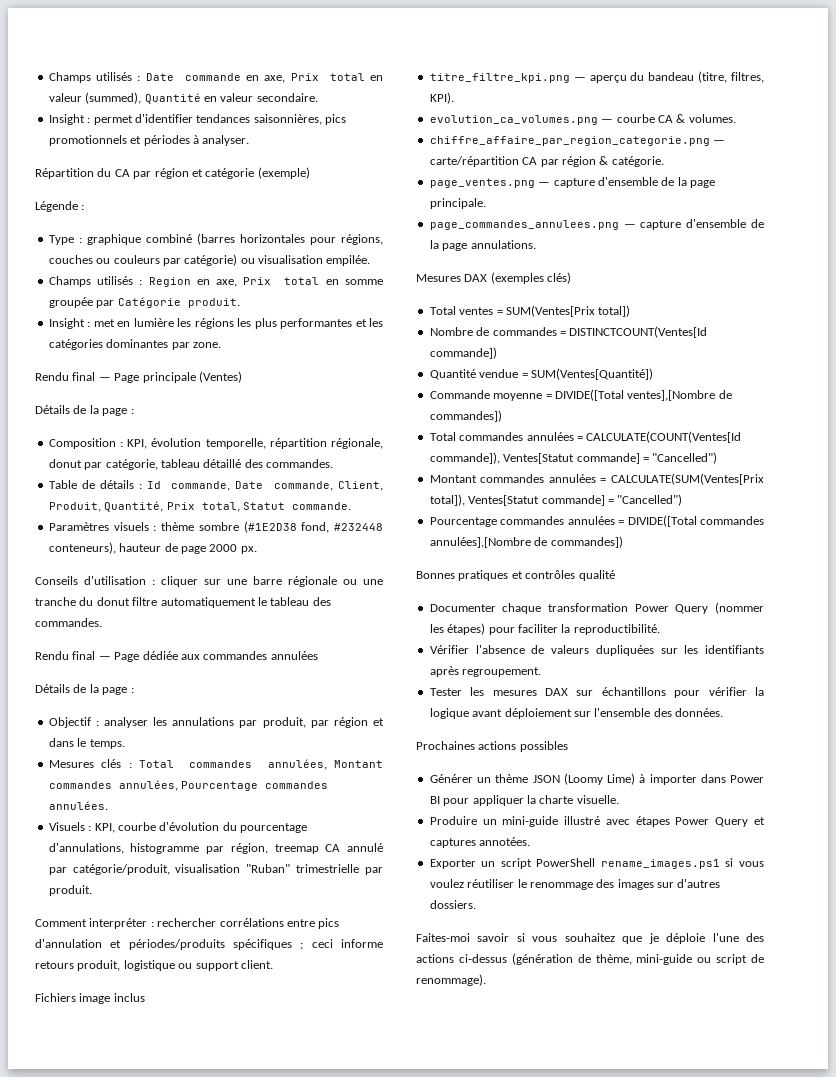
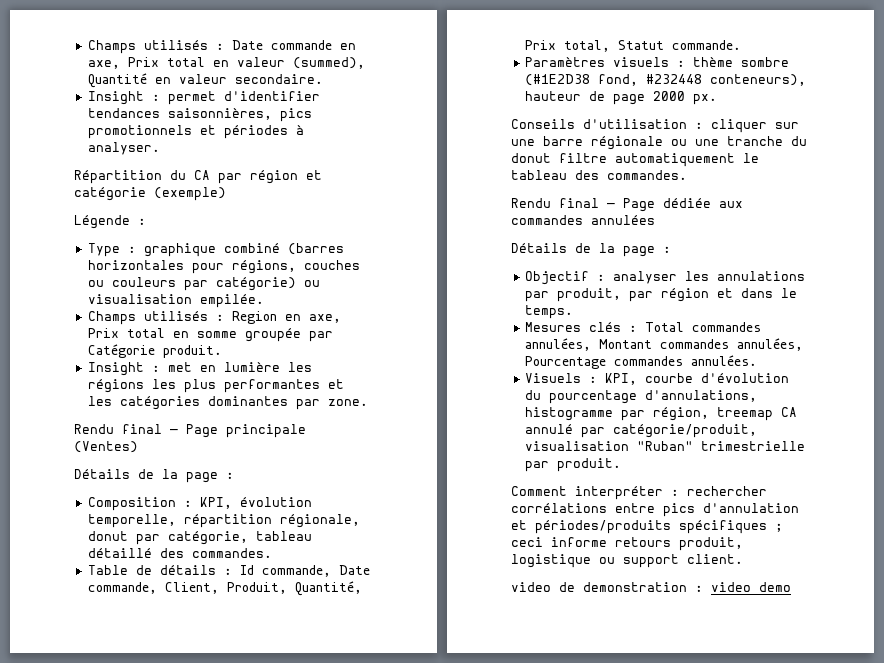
[35,993,145,1004] [429,71,764,83] [429,92,454,104] [429,114,736,125] [429,136,726,146] [429,156,664,167] [429,177,715,188] [429,198,486,209] [429,219,764,230] [429,240,536,251] [416,272,572,284] [429,305,631,317] [429,326,708,338] [429,347,497,359] [429,368,653,380] [429,389,732,401] [429,410,502,422] [429,431,742,443] [429,452,718,464] [429,473,764,485] [429,494,683,506] [429,515,764,527] [429,536,623,548] [416,570,615,581] [429,602,764,614] [429,623,660,635] [429,645,764,656] [429,666,542,677] [429,687,764,698] [429,708,723,719] [416,741,568,752] [429,773,764,785] [429,795,619,806] [429,816,765,827] [429,837,531,848] [429,858,764,869] [429,879,721,890] [429,900,476,909] [416,933,764,944] [416,953,764,965] [416,974,486,986] Fichiers image inclus // titre_filtre_kpi.png — aperçu du bandeau (titre, filtres, KPI). // evolution_ca_volumes.png — courbe CA & volumes. // chiffre_affaire_par_region_categorie.png — carte/répartition CA par région & catégorie. // page_ventes.png — capture d'ensemble de la page principale. // page_commandes_annulees.png — capture d'ensemble de la page annulations. // Mesures DAX (exemples clés) // Total ventes = SUM(Ventes[Prix total]) // Nombre de commandes = DISTINCTCOUNT(Ventes[Id commande]) // Quantité vendue = SUM(Ventes[Quantité]) // Commande moyenne = DIVIDE([Total ventes],[Nombre de commandes]) // Total commandes annulées = CALCULATE(COUNT(Ventes[Id commande]), Ventes[Statut commande] = "Cancelled") // Montant commandes annulées = CALCULATE(SUM(Ventes[Prix total]), Ventes[Statut commande] = "Cancelled") // Pourcentage commandes annulées = DIVIDE([Total commandes annulées],[Nombre de commandes]) // Bonnes pratiques et contrôles qualité // Documenter chaque transformation Power Query (nommer les étapes) pour faciliter la reproductibilité. // Vérifier l'absence de valeurs dupliquées sur les identifiants après regroupement. // Tester les mesures DAX sur échantillons pour vérifier la logique avant déploiement sur l'ensemble des données. // Prochaines actions possibles // Générer un thème JSON (Loomy Lime) à importer dans Power BI pour appliquer la charte visuelle. // Produire un mini-guide illustré avec étapes Power Query et captures annotées. // Exporter un script PowerShell rename_images.ps1 si vous voulez réutiliser le renommage des images sur d'autres dossiers. // Faites-moi savoir si vous souhaitez que je déploie l'une des actions ci‑dessus (génération de thème, mini-guide ou script de renommage). -> [511,582,791,592] video de demonstration : video demo

